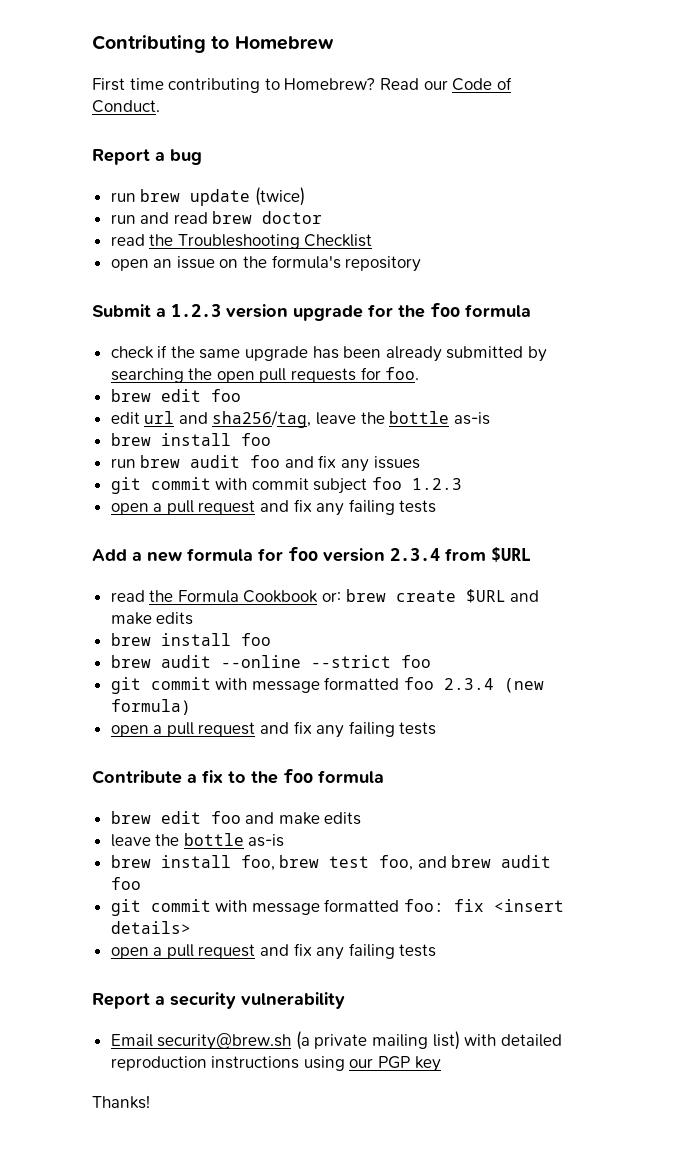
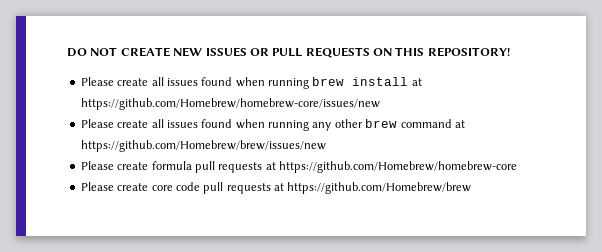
[92,35,334,53] [92,77,512,93] [92,100,160,113] [92,149,202,165] [110,187,305,206] [110,211,323,224] [110,234,373,249] [110,255,422,272] [92,303,531,321] [110,345,548,362] [110,367,420,383] [110,389,241,402] [110,410,490,428] [110,433,271,446] [110,455,420,472] [110,477,463,494] [110,499,437,516] [92,547,531,562] [110,589,540,603] [110,612,194,625] [110,633,271,646] [110,655,431,668] [110,677,545,694] [110,699,191,715] [110,721,437,738] [92,769,384,784] [110,811,362,825] [110,833,285,847] [110,855,552,871] [110,877,141,890] [110,899,565,916] [110,921,191,934] [110,943,437,960] [92,992,345,1009] [110,1031,562,1050] [110,1056,441,1072] [92,1095,150,1109] Contributing to Homebrew // First time contributing to Homebrew? Read our Code of Conduct. // Report a bug // run brew update (twice) // run and read brew doctor // read the Troubleshooting Checklist // open an issue on the formula's repository // Submit a 1.2.3 version upgrade for the foo formula // check if the same upgrade has been already submitted by searching the open pull requests for foo. // brew edit foo // edit url and sha256/tag, leave the bottle as-is // brew install foo // run brew audit foo and fix any issues // git commit with commit subject foo 1.2.3 // open a pull request and fix any failing tests // Add a new formula for foo version 2.3.4 from $URL // read the Formula Cookbook or: brew create $URL and make edits // brew install foo // brew audit --online --strict foo // git commit with message formatted foo 2.3.4 (new formula) // open a pull request and fix any failing tests // Contribute a fix to the foo formula // brew edit foo and make edits // leave the bottle as-is // brew install foo, brew test foo, and brew audit foo // git commit with message formatted foo: fix <insert details> // open a pull request and fix any failing tests // Report a security vulnerability // Email security@brew.sh (a private mailing list) with detailed reproduction instructions using our PGP key // Thanks! -> [67,47,510,58] [80,77,422,89] [80,98,380,110] [80,119,465,131] [80,140,326,152] [80,161,517,173] [80,182,472,194] DO NOT CREATE NEW ISSUES OR PULL REQUESTS ON THIS REPOSITORY! // Please create all issues found when running brew install at https://github.com/Homebrew/homebrew-core/issues/new // Please create all issues found when running any other brew command at https://github.com/Homebrew/brew/issues/new // Please create formula pull requests at https://github.com/Homebrew/homebrew-core // Please create core code pull requests at https://github.com/Homebrew/brew

